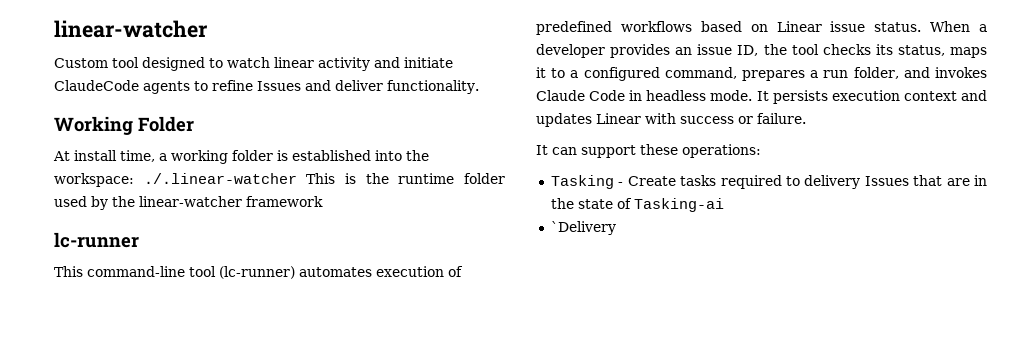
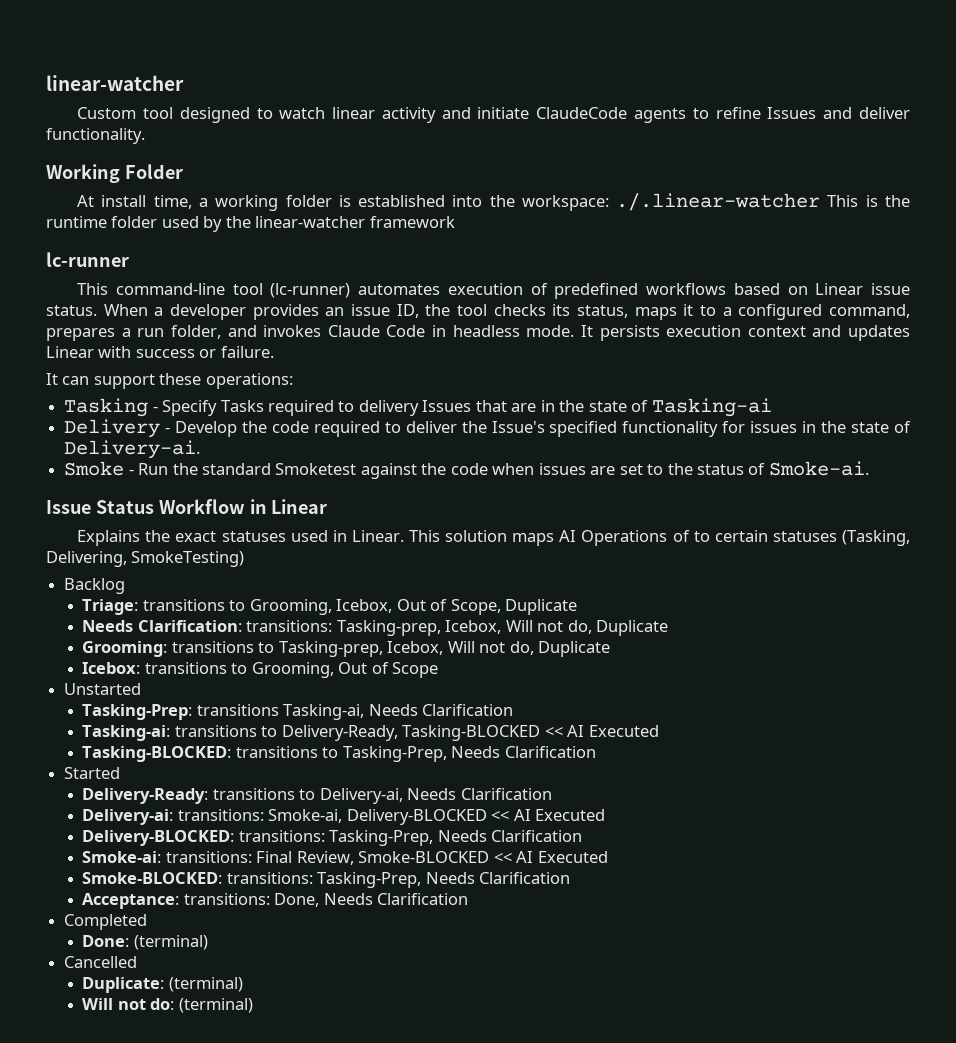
[627,175,717,186] Create tasks -> [162,400,264,416] Specify Tasks
[550,221,616,235] `Delivery -> [64,419,911,438] [64,440,201,459] [64,461,869,479] [46,499,328,514] [77,530,911,546] [46,551,245,567] [64,578,126,594] [82,599,578,615] [82,620,669,636] [82,641,611,657] [82,662,439,678] [64,683,142,695] [82,704,514,720] [82,725,659,741] [82,746,596,762] [64,767,121,779] [82,788,552,804] [82,809,606,825] [82,830,583,846] [82,851,608,865] [82,872,571,888] [82,893,469,909] [64,914,148,930] [82,935,208,950] [64,956,138,968] [82,977,243,993] [82,998,253,1013] Delivery - Develop the code required to deliver the Issue's specified functionality for issues in the state of Delivery-ai. // Smoke - Run the standard Smoketest against the code when issues are set to the status of Smoke-ai. // Issue Status Workflow in Linear // Explains the exact statuses used in Linear. This solution maps AI Operations of to certain statuses (Tasking, Delivering, SmokeTesting) // Backlog // Triage: transitions to Grooming, Icebox, Out of Scope, Duplicate // Needs Clarification: transitions: Tasking-prep, Icebox, Will not do, Duplicate // Grooming: transitions to Tasking-prep, Icebox, Will not do, Duplicate // Icebox: transitions to Grooming, Out of Scope // Unstarted // Tasking-Prep: transitions Tasking-ai, Needs Clarification // Tasking-ai: transitions to Delivery-Ready, Tasking-BLOCKED << AI Executed // Tasking-BLOCKED: transitions to Tasking-Prep, Needs Clarification // Started // Delivery-Ready: transitions to Delivery-ai, Needs Clarification // Delivery-ai: transitions: Smoke-ai, Delivery-BLOCKED << AI Executed // Delivery-BLOCKED: transitions: Tasking-Prep, Needs Clarification // Smoke-ai: transitions: Final Review, Smoke-BLOCKED << AI Executed // Smoke-BLOCKED: transitions: Tasking-Prep, Needs Clarification // Acceptance: transitions: Done, Needs Clarification // Completed // Done: (terminal) // Cancelled // Duplicate: (terminal) // Will not do: (terminal)

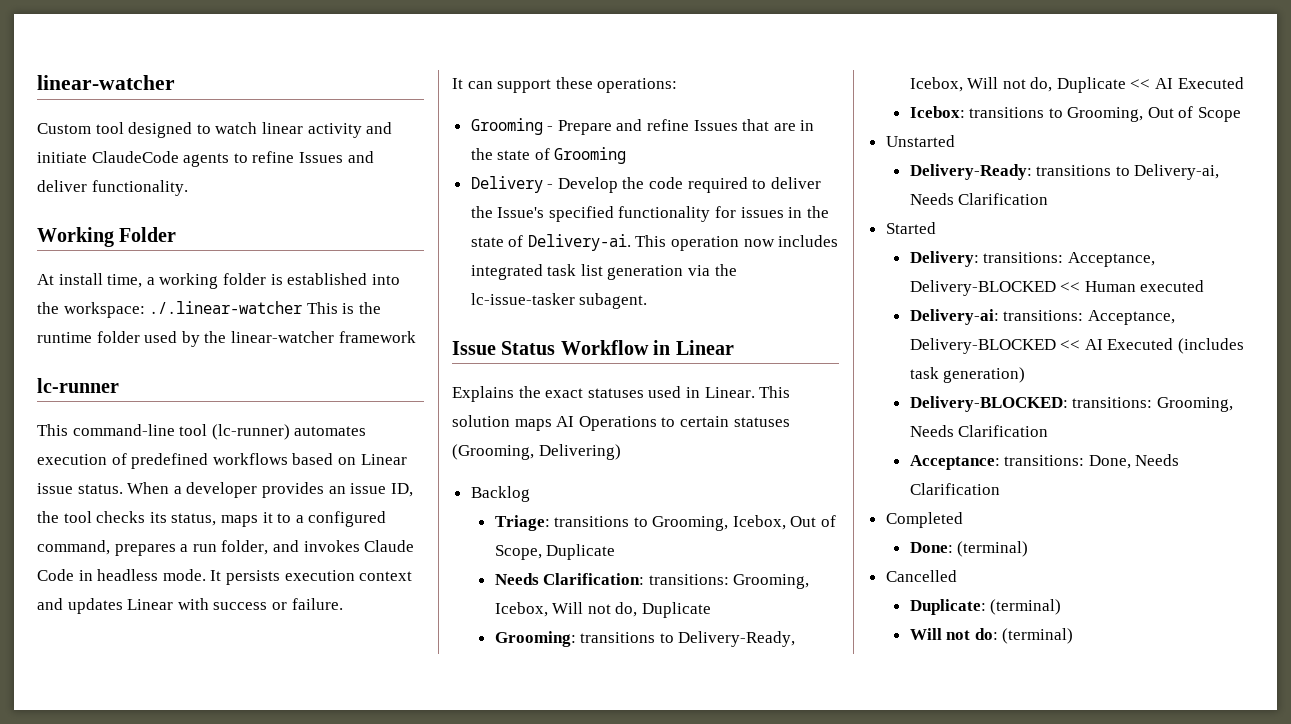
[64,398,419,417] Tasking - Specify Tasks required to delivery -> [470,118,690,135] Grooming - Prepare and refine
[651,398,772,417] Tasking-ai -> [554,147,627,164] Grooming
[64,461,869,479] // Smoke - Run the standard Smoketest against the code when issues are set to the status of Smoke-ai. -> [635,235,839,251] [470,264,737,280] [470,293,648,309] This operation now includes integrated task list generation via the lc-issue-tasker subagent.
[672,530,690,542] of -> (657, 423) none
[842,530,911,546] [46,551,245,567] (Tasking, Delivering, SmokeTesting) -> [452,444,621,460] (Grooming, Delivering)
[336,620,441,636] Tasking-prep, -> [733,574,810,589] Grooming,
[278,641,611,657] Tasking-prep, Icebox, Will not do, Duplicate -> [678,631,796,647] [909,77,1244,93] Delivery-Ready, Icebox, Will not do, Duplicate << AI Executed
[82,704,514,720] [82,725,659,741] [82,746,596,762] [64,767,121,779] // Tasking-Prep: transitions Tasking-ai, Needs Clarification // Tasking-ai: transitions to Delivery-Ready, Tasking-BLOCKED << AI Executed // Tasking-BLOCKED: transitions to Tasking-Prep, Needs Clarification // Started -> (955, 141) none
(552, 794) none -> [885,222,936,234] [909,251,1155,267] [909,280,1205,296] // Started // Delivery: transitions: Acceptance, Delivery-BLOCKED << Human executed
[268,809,343,823] Smoke-ai, -> [1087,310,1175,325] Acceptance,
(606, 815) none -> [1177,338,1244,354] [909,367,1026,383] (includes task generation)
[329,830,583,846] [82,851,608,865] [82,872,422,888] Tasking-Prep, Needs Clarification // Smoke-ai: transitions: Final Review, Smoke-BLOCKED << AI Executed // Smoke-BLOCKED: transitions: Tasking-Prep, -> [1156,397,1233,412] Grooming,

